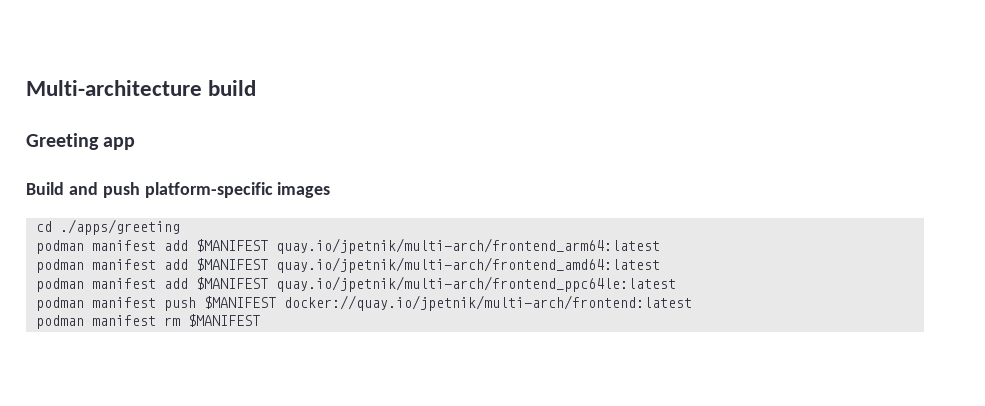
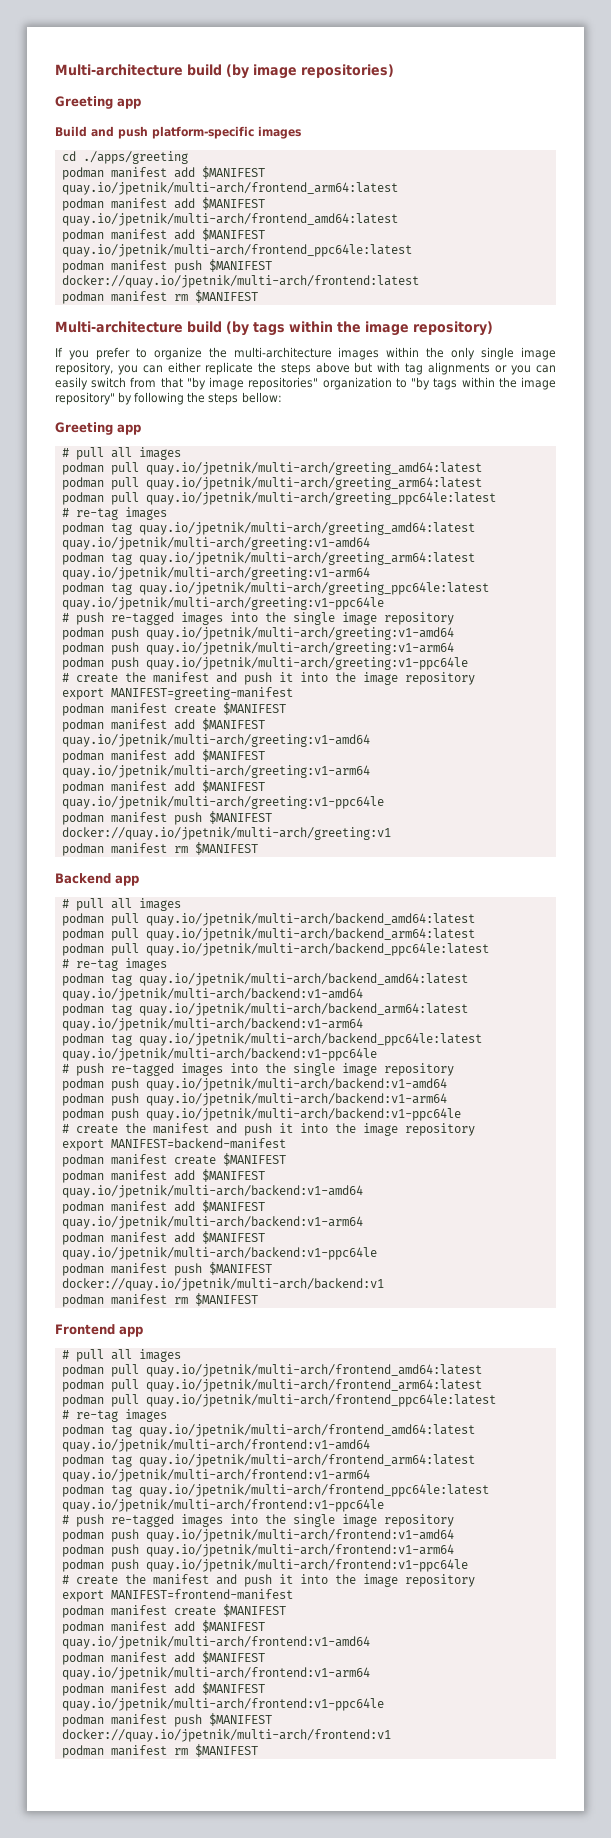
[26,80,257,96] Multi-architecture build -> [55,64,394,79] Multi-architecture build (by image repositories)
(260, 320) none -> [55,321,493,336] [55,347,556,360] [55,362,556,375] [55,377,556,390] [55,392,282,405] [55,422,141,435] [61,447,181,460] [61,462,482,475] [61,477,482,490] [61,492,496,505] [61,507,167,520] [61,522,475,535] [61,537,370,550] [61,552,475,565] [61,567,370,580] [61,582,489,595] [61,597,384,610] [61,612,454,625] [61,627,454,640] [61,642,454,655] [61,657,468,670] [61,672,475,685] [61,687,293,700] [61,702,286,716] [61,718,265,732] [61,734,370,747] [61,749,265,763] [61,765,370,778] [61,780,265,794] [61,796,384,809] [61,811,272,825] [61,827,391,840] [61,842,258,856] [55,873,139,886] [61,898,181,911] [61,913,475,926] [61,928,475,941] [61,943,489,956] [61,958,167,971] [61,973,468,986] [61,988,363,1001] [61,1003,468,1016] [61,1018,363,1031] [61,1033,482,1046] [61,1048,377,1061] [61,1063,454,1076] [61,1078,447,1091] [61,1093,447,1106] [61,1108,461,1121] [61,1123,475,1136] [61,1138,286,1151] [61,1153,286,1167] [61,1169,265,1183] [61,1185,363,1198] [61,1200,265,1214] [61,1216,363,1229] [61,1231,265,1245] [61,1247,377,1260] [61,1262,272,1276] [61,1278,384,1291] [61,1293,258,1307] [55,1324,143,1337] [61,1349,181,1362] [61,1364,482,1377] [61,1379,482,1392] [61,1394,496,1407] [61,1409,167,1422] [61,1424,475,1437] [61,1439,370,1452] [61,1454,475,1467] [61,1469,370,1482] [61,1484,489,1497] [61,1499,384,1512] [61,1514,454,1527] [61,1529,454,1542] [61,1544,454,1557] [61,1559,468,1572] [61,1574,475,1587] [61,1589,293,1602] [61,1604,286,1618] [61,1620,265,1634] [61,1636,370,1649] [61,1651,265,1665] [61,1667,370,1680] [61,1682,265,1696] [61,1698,384,1711] [61,1713,272,1727] [61,1729,391,1742] [61,1744,258,1758] // Multi-architecture build (by tags within the image repository) // If you prefer to organize the multi-architecture images within the only single image repository, you can either replicate the steps above but with tag alignments or you can easily switch from that "by image repositories" organization to "by tags within the image repository" by following the steps bellow: // Greeting app // # pull all images // podman pull quay.io/jpetnik/multi-arch/greeting_amd64:latest // podman pull quay.io/jpetnik/multi-arch/greeting_arm64:latest // podman pull quay.io/jpetnik/multi-arch/greeting_ppc64le:latest // # re-tag images // podman tag quay.io/jpetnik/multi-arch/greeting_amd64:latest quay.io/jpetnik/multi-arch/greeting:v1-amd64 // podman tag quay.io/jpetnik/multi-arch/greeting_arm64:latest quay.io/jpetnik/multi-arch/greeting:v1-arm64 // podman tag quay.io/jpetnik/multi-arch/greeting_ppc64le:latest quay.io/jpetnik/multi-arch/greeting:v1-ppc64le // # push re-tagged images into the single image repository // podman push quay.io/jpetnik/multi-arch/greeting:v1-amd64 // podman push quay.io/jpetnik/multi-arch/greeting:v1-arm64 // podman push quay.io/jpetnik/multi-arch/greeting:v1-ppc64le // # create the manifest and push it into the image repository // export MANIFEST=greeting-manifest // podman manifest create $MANIFEST // podman manifest add $MANIFEST quay.io/jpetnik/multi-arch/greeting:v1-amd64 // podman manifest add $MANIFEST quay.io/jpetnik/multi-arch/greeting:v1-arm64 // podman manifest add $MANIFEST quay.io/jpetnik/multi-arch/greeting:v1-ppc64le // podman manifest push $MANIFEST docker://quay.io/jpetnik/multi-arch/greeting:v1 // podman manifest rm $MANIFEST // Backend app // # pull all images // podman pull quay.io/jpetnik/multi-arch/backend_amd64:latest // podman pull quay.io/jpetnik/multi-arch/backend_arm64:latest // podman pull quay.io/jpetnik/multi-arch/backend_ppc64le:latest // # re-tag images // podman tag quay.io/jpetnik/multi-arch/backend_amd64:latest quay.io/jpetnik/multi-arch/backend:v1-amd64 // podman tag quay.io/jpetnik/multi-arch/backend_arm64:latest quay.io/jpetnik/multi-arch/backend:v1-arm64 // podman tag quay.io/jpetnik/multi-arch/backend_ppc64le:latest quay.io/jpetnik/multi-arch/backend:v1-ppc64le // # push re-tagged images into the single image repository // podman push quay.io/jpetnik/multi-arch/backend:v1-amd64 // podman push quay.io/jpetnik/multi-arch/backend:v1-arm64 // podman push quay.io/jpetnik/multi-arch/backend:v1-ppc64le // # create the manifest and push it into the image repository // export MANIFEST=backend-manifest // podman manifest create $MANIFEST // podman manifest add $MANIFEST quay.io/jpetnik/multi-arch/backend:v1-amd64 // podman manifest add $MANIFEST quay.io/jpetnik/multi-arch/backend:v1-arm64 // podman manifest add $MANIFEST quay.io/jpetnik/multi-arch/backend:v1-ppc64le // podman manifest push $MANIFEST docker://quay.io/jpetnik/multi-arch/backend:v1 // podman manifest rm $MANIFEST // Frontend app // # pull all images // podman pull quay.io/jpetnik/multi-arch/frontend_amd64:latest // podman pull quay.io/jpetnik/multi-arch/frontend_arm64:latest // podman pull quay.io/jpetnik/multi-arch/frontend_ppc64le:latest // # re-tag images // podman tag quay.io/jpetnik/multi-arch/frontend_amd64:latest quay.io/jpetnik/multi-arch/frontend:v1-amd64 // podman tag quay.io/jpetnik/multi-arch/frontend_arm64:latest quay.io/jpetnik/multi-arch/frontend:v1-arm64 // podman tag quay.io/jpetnik/multi-arch/frontend_ppc64le:latest quay.io/jpetnik/multi-arch/frontend:v1-ppc64le // # push re-tagged images into the single image repository // podman push quay.io/jpetnik/multi-arch/frontend:v1-amd64 // podman push quay.io/jpetnik/multi-arch/frontend:v1-arm64 // podman push quay.io/jpetnik/multi-arch/frontend:v1-ppc64le // # create the manifest and push it into the image repository // export MANIFEST=frontend-manifest // podman manifest create $MANIFEST // podman manifest add $MANIFEST quay.io/jpetnik/multi-arch/frontend:v1-amd64 // podman manifest add $MANIFEST quay.io/jpetnik/multi-arch/frontend:v1-arm64 // podman manifest add $MANIFEST quay.io/jpetnik/multi-arch/frontend:v1-ppc64le // podman manifest push $MANIFEST docker://quay.io/jpetnik/multi-arch/frontend:v1 // podman manifest rm $MANIFEST

